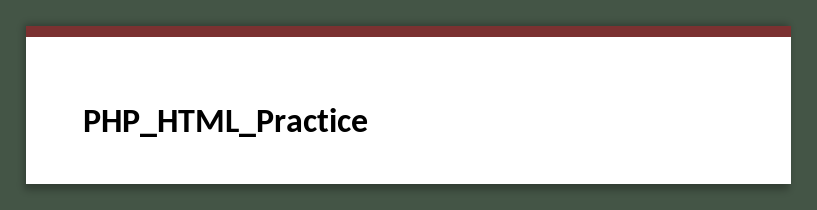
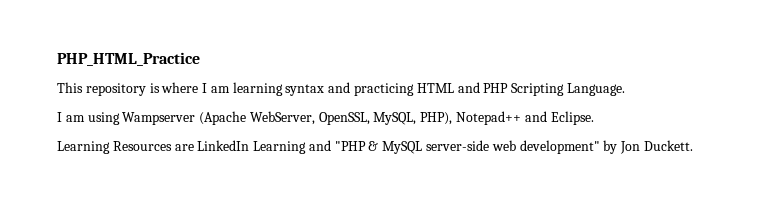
(368, 122) none -> [57,82,625,96] [57,111,594,125] [57,140,693,154] // This repository is where I am learning syntax and practicing HTML and PHP Scripting Language. // I am using Wampserver (Apache WebServer, OpenSSL, MySQL, PHP), Notepad++ and Eclipse. // Learning Resources are LinkedIn Learning and "PHP & MySQL server-side web development" by Jon Duckett.

